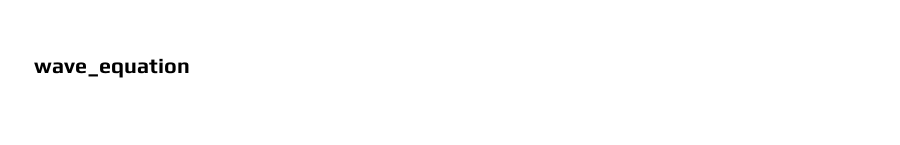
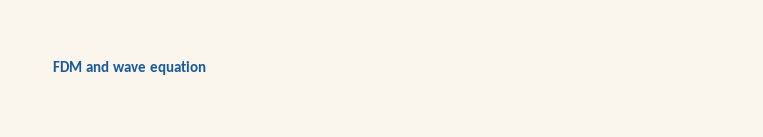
[34,58,190,78] wave_equation -> [53,61,206,75] FDM and wave equation

